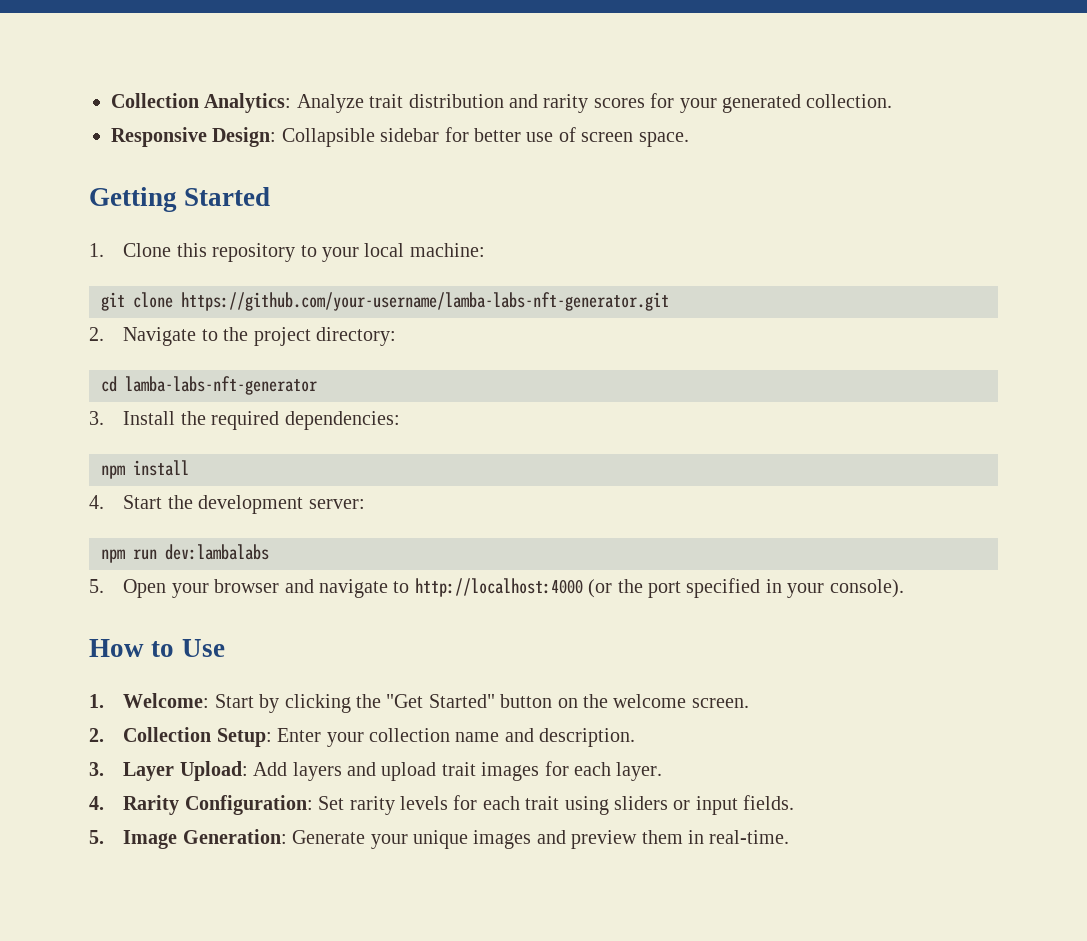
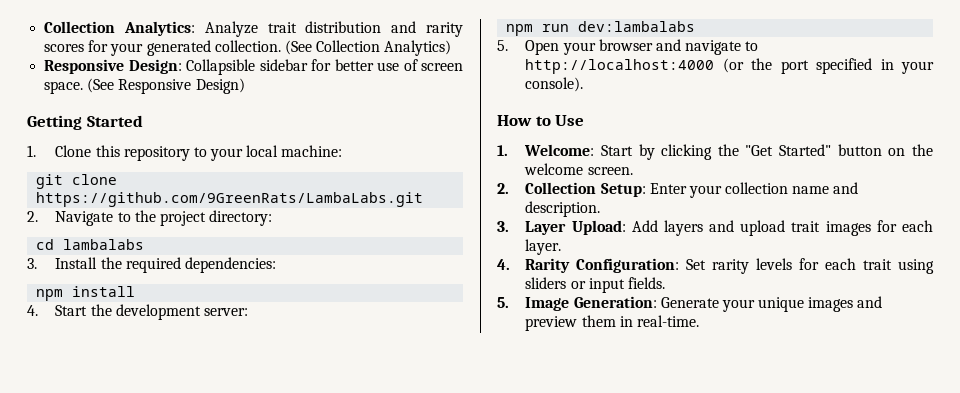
(893, 101) none -> [284,40,452,56] (See Collection Analytics)
(689, 139) none -> [87,78,245,94] (See Responsive Design)
[181,292,669,311] https://github.com/your-username/lamba-labs-nft-generator.git -> [36,192,424,207] https://github.com/9GreenRats/LambaLabs.git
[125,376,317,395] lamba-labs-nft-generator -> [63,239,145,250] lambalabs

